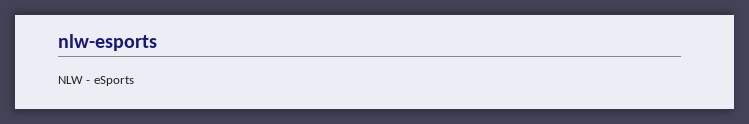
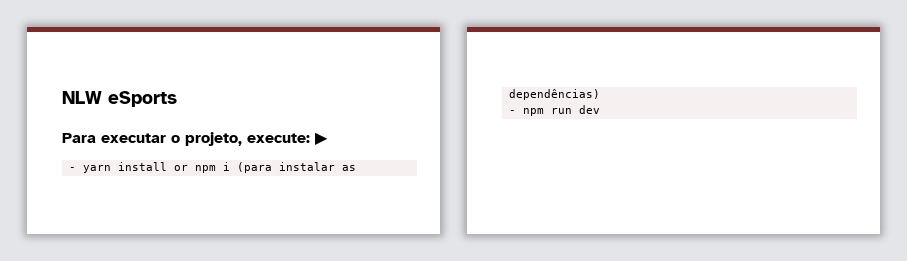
[58,34,157,51] [58,76,134,86] nlw-esports // NLW - eSports -> [62,91,177,107] [62,132,328,146] [69,162,357,173] [509,89,601,100] [509,105,601,116] NLW eSports // Para executar o projeto, execute: ▶ // - yarn install or npm i (para instalar as dependências) // - npm run dev

